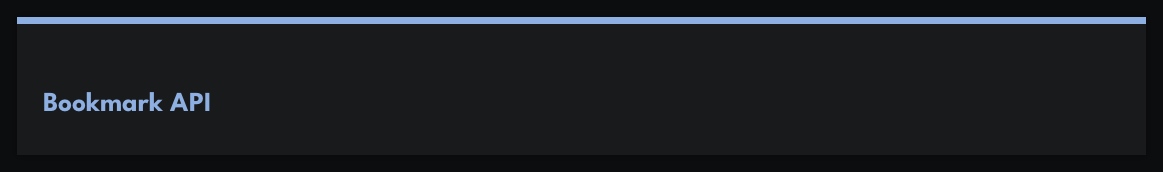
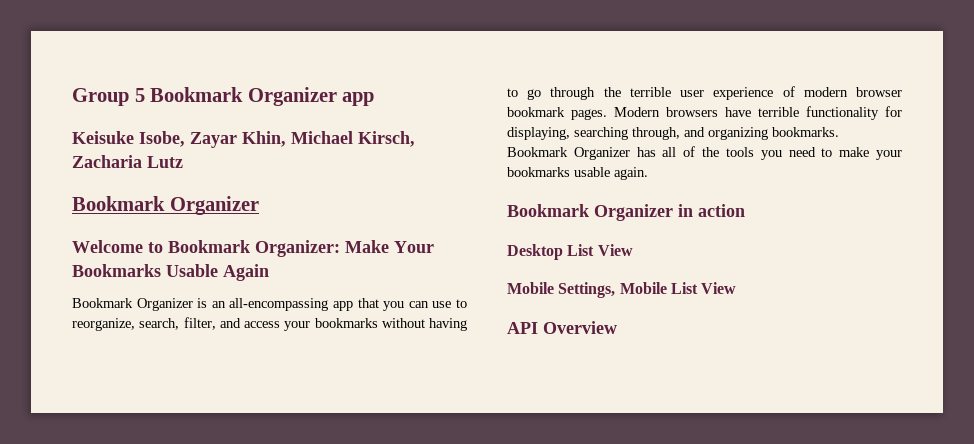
[43,92,212,112] Bookmark API -> [72,87,375,106] [72,131,415,148] [72,155,183,168] [72,196,259,215] [72,240,434,257] [72,264,269,281] [72,298,468,311] [72,317,467,331] [507,86,902,100] [507,106,902,120] [507,127,839,140] [507,146,902,160] [507,167,648,180] [507,204,745,221] [507,244,633,260] [507,282,737,298] [507,321,617,334] Group 5 Bookmark Organizer app // Keisuke Isobe, Zayar Khin, Michael Kirsch, Zacharia Lutz // Bookmark Organizer // Welcome to Bookmark Organizer: Make Your Bookmarks Usable Again // Bookmark Organizer is an all-encompassing app that you can use to reorganize, search, filter, and access your bookmarks without having to go through the terrible user experience of modern browser bookmark pages. Modern browsers have terrible functionality for displaying, searching through, and organizing bookmarks. Bookmark Organizer has all of the tools you need to make your bookmarks usable again. // Bookmark Organizer in action // Desktop List View // Mobile Settings, Mobile List View // API Overview

